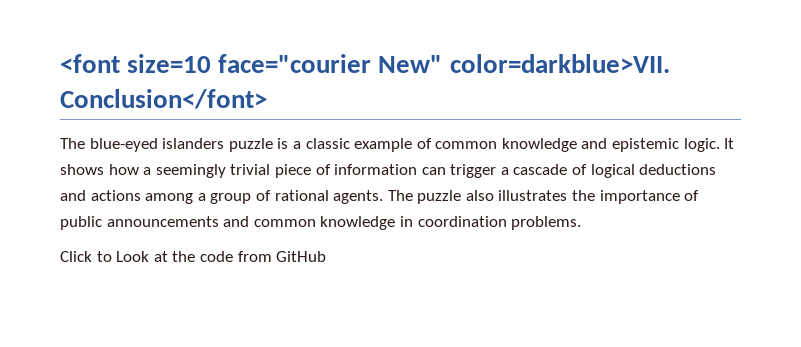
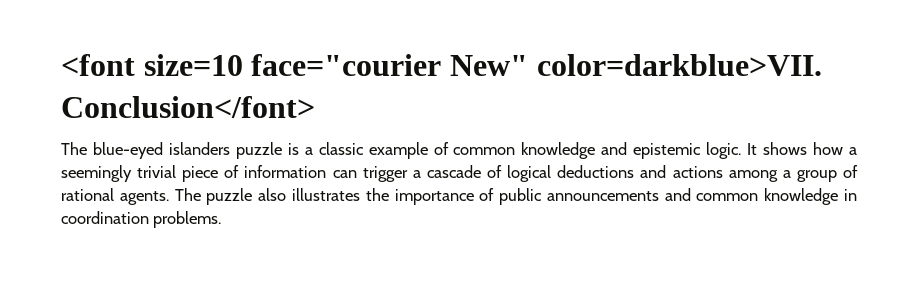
[60,251,327,262] // Click to Look at the code from GitHub -> (222, 219) none

